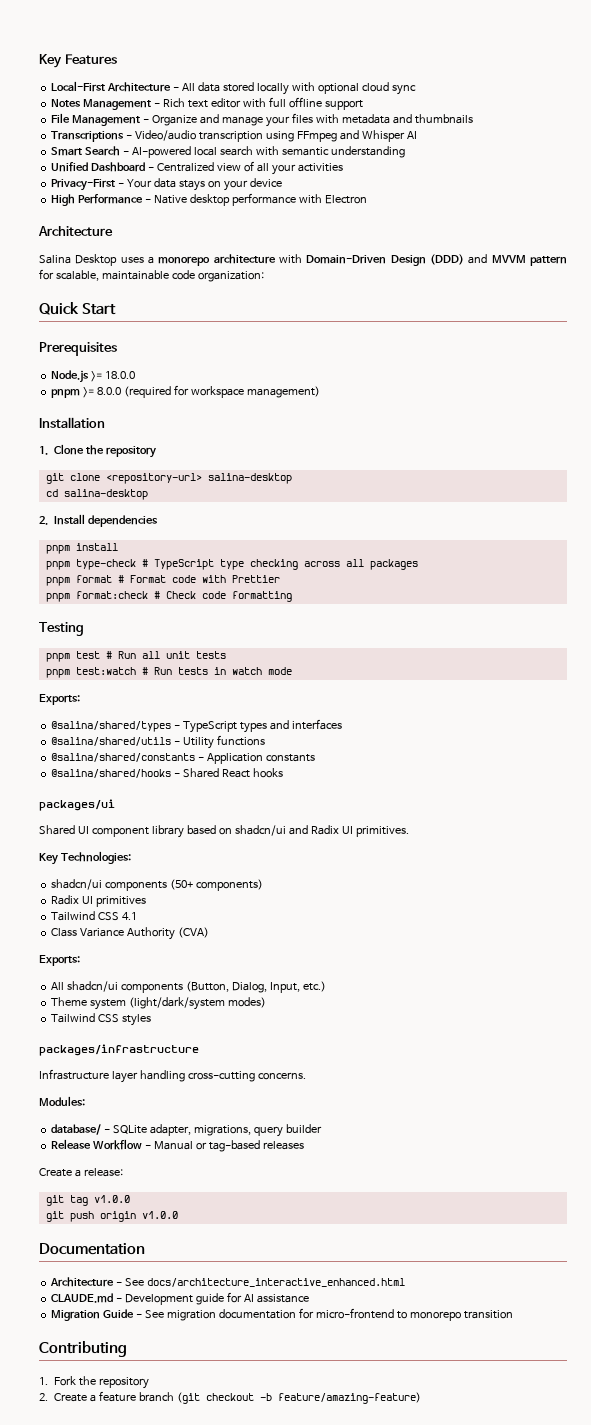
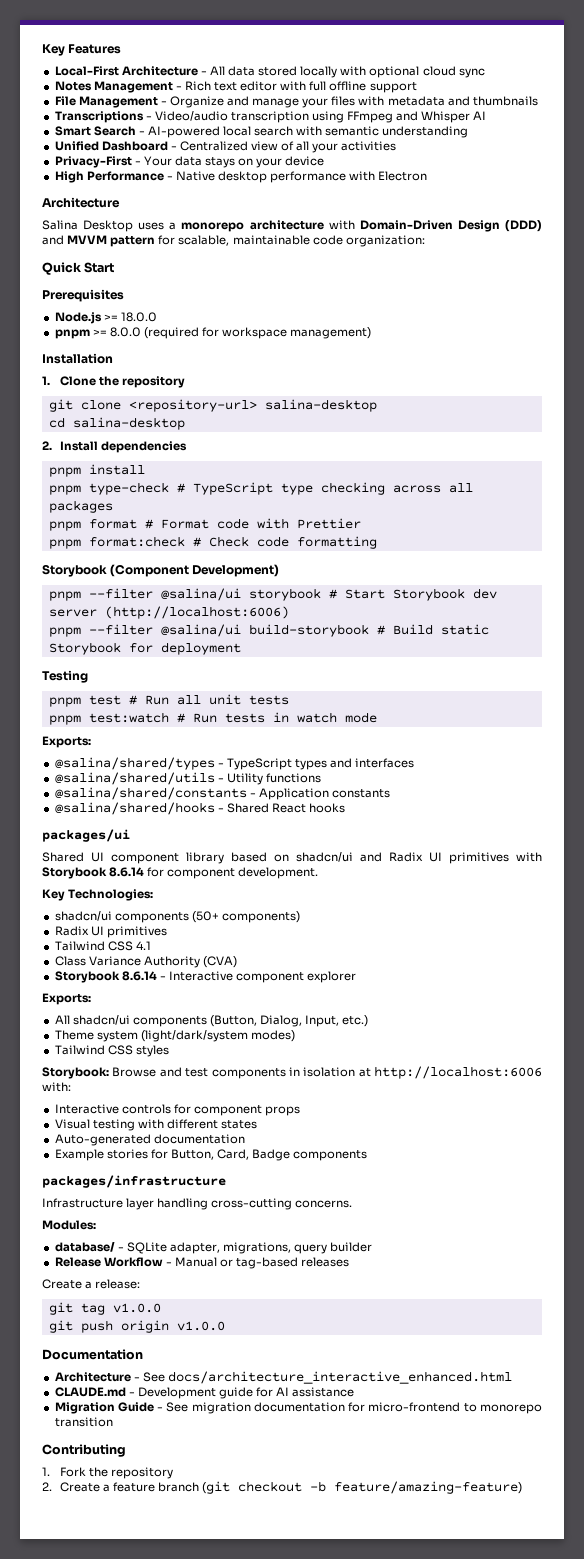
(292, 596) none -> [42,564,280,577] [48,588,497,601] [48,606,289,619] [48,624,489,637] [48,642,241,655] // Storybook (Component Development) // pnpm --filter @salina/ui storybook # Start Storybook dev server (http://localhost:6006) // pnpm --filter @salina/ui build-storybook # Build static Storybook for deployment
[355,826,409,837] primitives. -> [449,852,542,864] [42,867,319,879] primitives with Storybook 8.6.14 for component development.
(210, 932) none -> [54,971,357,983] // Storybook 8.6.14 - Interactive component explorer
(152, 1020) none -> [42,1066,542,1079] [42,1082,71,1092] [54,1104,301,1116] [54,1119,258,1131] [54,1134,245,1146] [54,1149,368,1161] // Storybook: Browse and test components in isolation at http://localhost:6006 with: // Interactive controls for component props // Visual testing with different states // Auto-generated documentation // Example stories for Button, Card, Badge components

